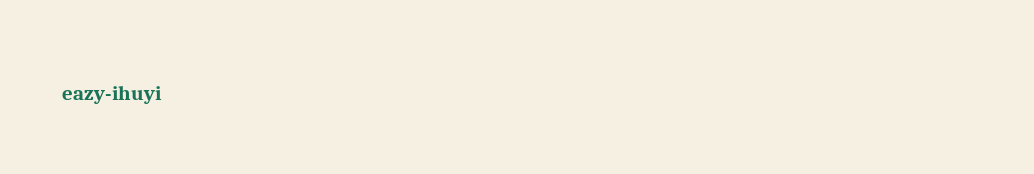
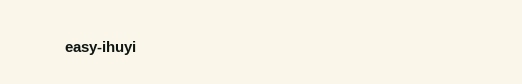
[62,85,162,104] eazy-ihuyi -> [65,41,136,55] easy-ihuyi

